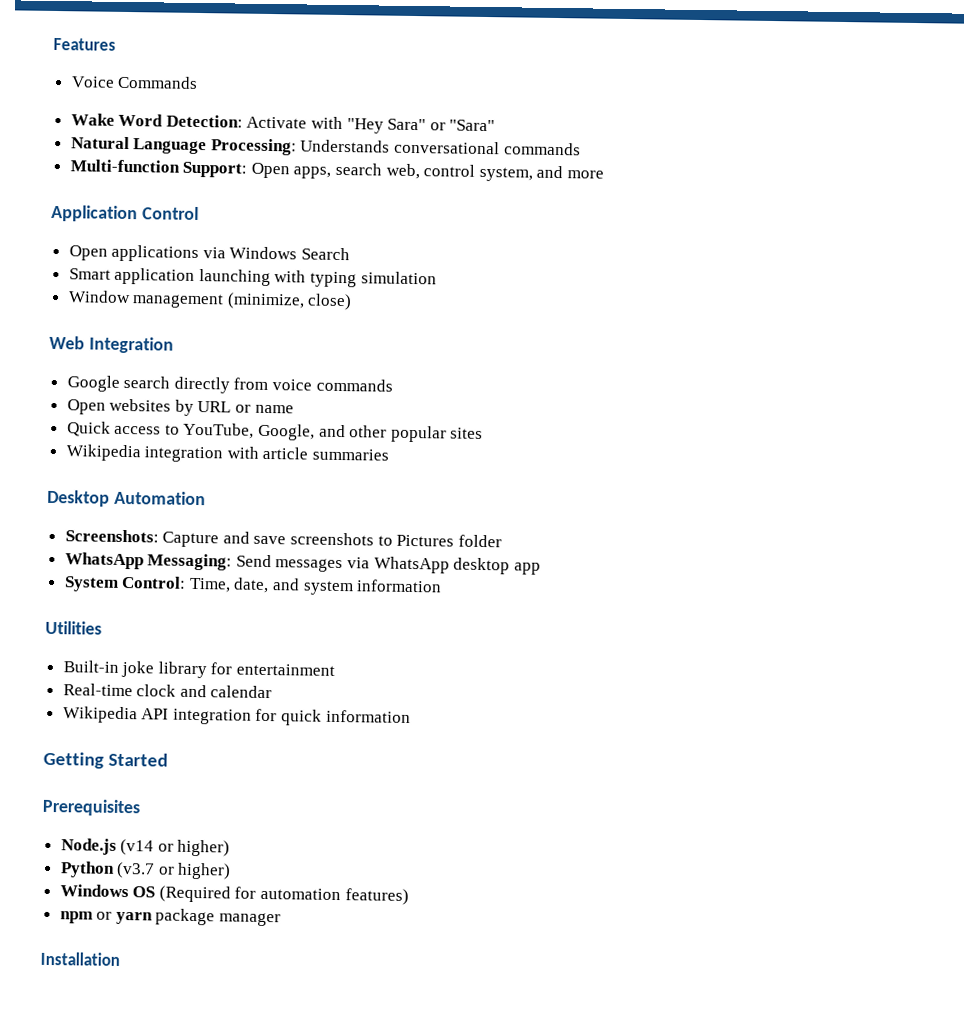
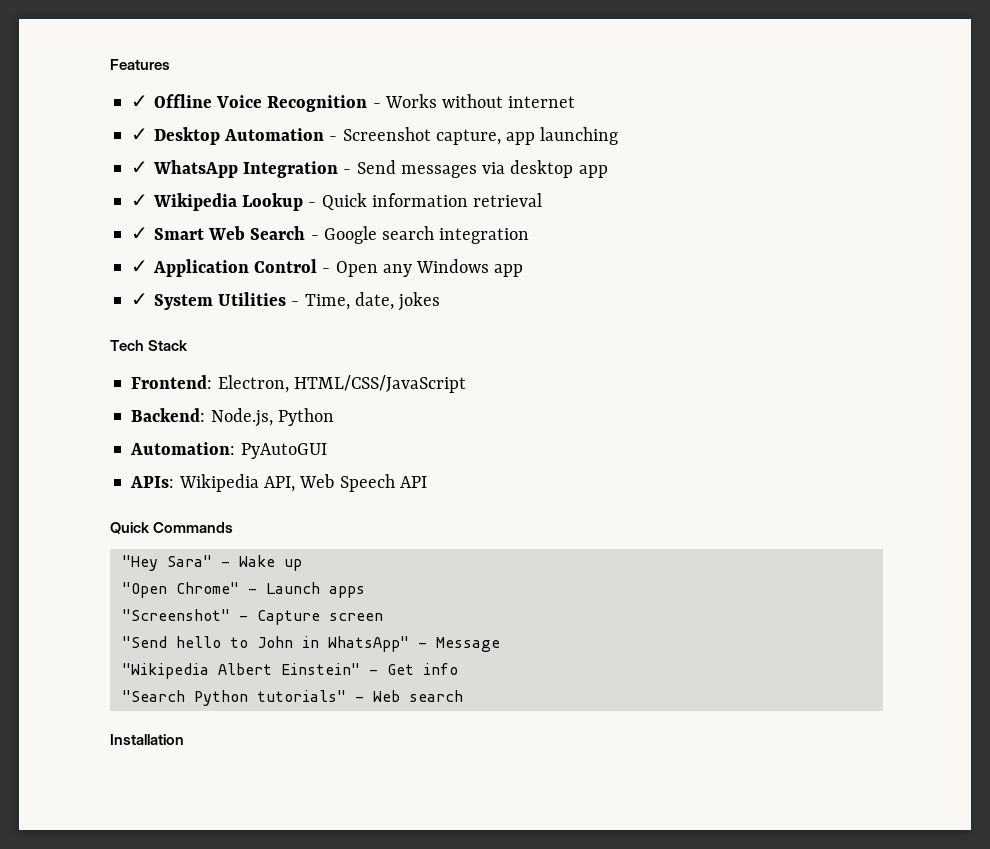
[70,75,199,89] [70,113,496,134] [70,136,581,156] [69,159,605,182] [51,204,199,223] [68,244,351,263] [68,267,437,288] [67,290,353,311] [49,335,174,354] [66,375,393,394] [66,398,294,416] [66,421,484,443] [65,444,390,463] [47,489,206,507] [64,529,502,548] [64,552,233,571] Voice Commands // Wake Word Detection: Activate with "Hey Sara" or "Sara" // Natural Language Processing: Understands conversational commands // Multi-function Support: Open apps, search web, control system, and more // Application Control // Open applications via Windows Search // Smart application launching with typing simulation // Window management (minimize, close) // Web Integration // Google search directly from voice commands // Open websites by URL or name // Quick access to YouTube, Google, and other popular sites // Wikipedia integration with article summaries // Desktop Automation // Screenshots: Capture and save screenshots to Pictures folder // WhatsApp Messaging: -> [131,94,576,112] [131,127,619,145] [131,160,352,178] ✓ Offline Voice Recognition - Works without internet // ✓ Desktop Automation - Screenshot capture, app launching // ✓ WhatsApp Integration -
[373,556,450,574] WhatsApp -> (506, 168) none
[63,575,443,596] [45,620,102,635] [62,660,336,679] [62,683,273,699] [62,706,411,726] [43,751,168,769] [42,798,141,817] [60,838,231,857] [59,861,232,880] [59,884,409,906] [59,908,282,927] System Control: Time, date, and system information // Utilities // Built-in joke library for entertainment // Real-time clock and calendar // Wikipedia API integration for quick information // Getting Started // Prerequisites // Node.js (v14 or higher) // Python (v3.7 or higher) // Windows OS (Required for automation features) // npm or yarn package manager -> [131,193,543,211] [131,226,530,244] [131,259,524,277] [131,292,441,311] [110,340,189,351] [131,375,466,393] [131,408,334,427] [130,442,327,459] [130,474,427,492] [110,522,234,534] [121,555,302,571] [121,582,365,598] [121,609,383,625] [121,636,500,652] [121,663,458,679] [121,690,463,706] ✓ Wikipedia Lookup - Quick information retrieval // ✓ Smart Web Search - Google search integration // ✓ Application Control - Open any Windows app // ✓ System Utilities - Time, date, jokes // Tech Stack // Frontend: Electron, HTML/CSS/JavaScript // Backend: Node.js, Python // Automation: PyAutoGUI // APIs: Wikipedia API, Web Speech API // Quick Commands // "Hey Sara" - Wake up // "Open Chrome" - Launch apps // "Screenshot" - Capture screen // "Send hello to John in WhatsApp" - Message // "Wikipedia Albert Einstein" - Get info // "Search Python tutorials" - Web search

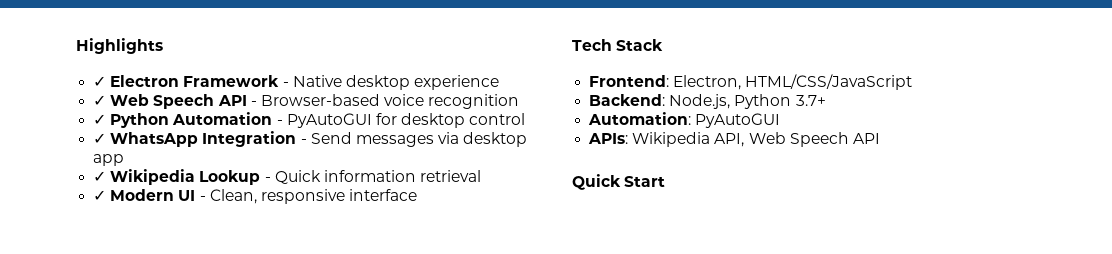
[110,59,170,70] [131,94,576,112] [131,127,619,145] Features // ✓ Offline Voice Recognition - Works without internet // ✓ Desktop Automation - Screenshot capture, app launching -> [76,38,163,54] [93,75,500,90] [93,94,520,109] [93,112,526,128] Highlights // ✓ Electron Framework - Native desktop experience // ✓ Web Speech API - Browser-based voice recognition // ✓ Python Automation - PyAutoGUI for desktop control
[153,226,530,244] [131,259,524,277] [131,292,441,311] Smart Web Search - Google search integration // ✓ Application Control - Open any Windows app // ✓ System Utilities - Time, date, jokes -> [110,189,418,204] Modern UI - Clean, responsive interface
(334, 417) none -> [795,95,826,106] 3.7+
[153,522,234,533] [121,555,302,571] [121,582,365,598] [121,609,383,625] [121,636,500,652] [121,663,458,679] [121,690,463,706] [110,734,184,745] Commands // "Hey Sara" - Wake up // "Open Chrome" - Launch apps // "Screenshot" - Capture screen // "Send hello to John in WhatsApp" - Message // "Wikipedia Albert Einstein" - Get info // "Search Python tutorials" - Web search // Installation -> [624,176,666,187] Start

